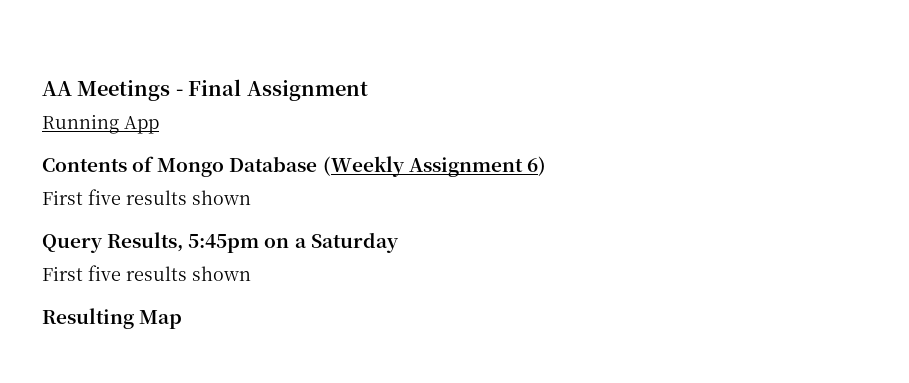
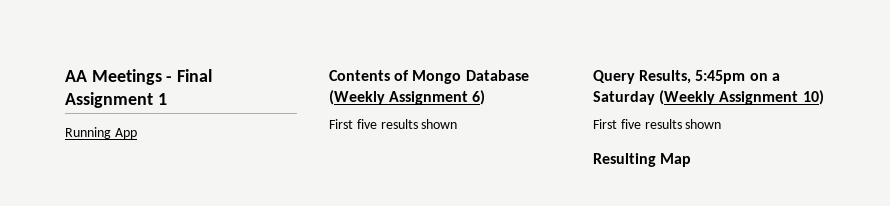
(368, 90) none -> [157,93,167,105] 1
(399, 242) none -> [659,90,824,105] (Weekly Assignment 10)

